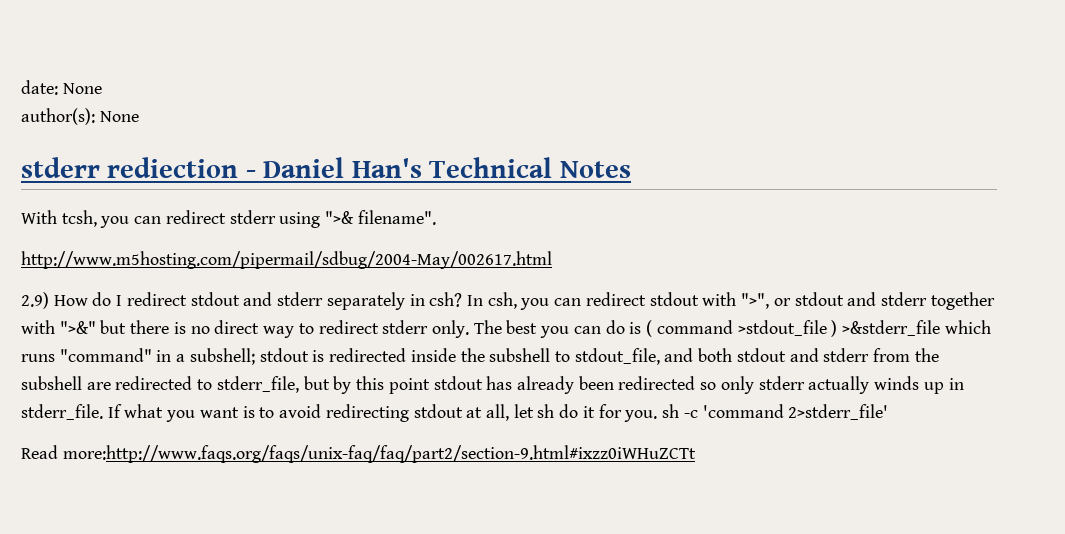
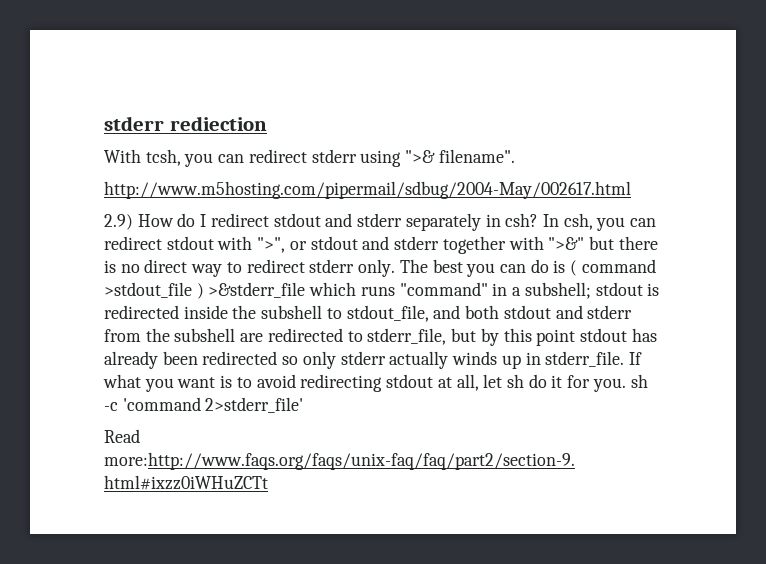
[21,80,102,95] [21,108,139,125] [21,157,631,178] date: None // author(s): None // stderr rediection - Daniel Han's Technical Notes -> [104,116,267,131] stderr rediection

